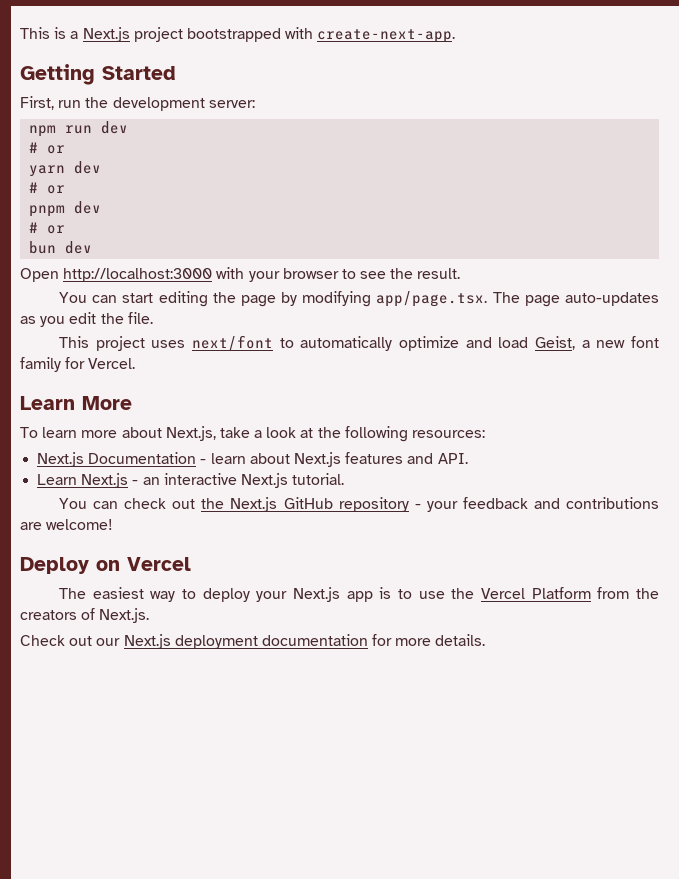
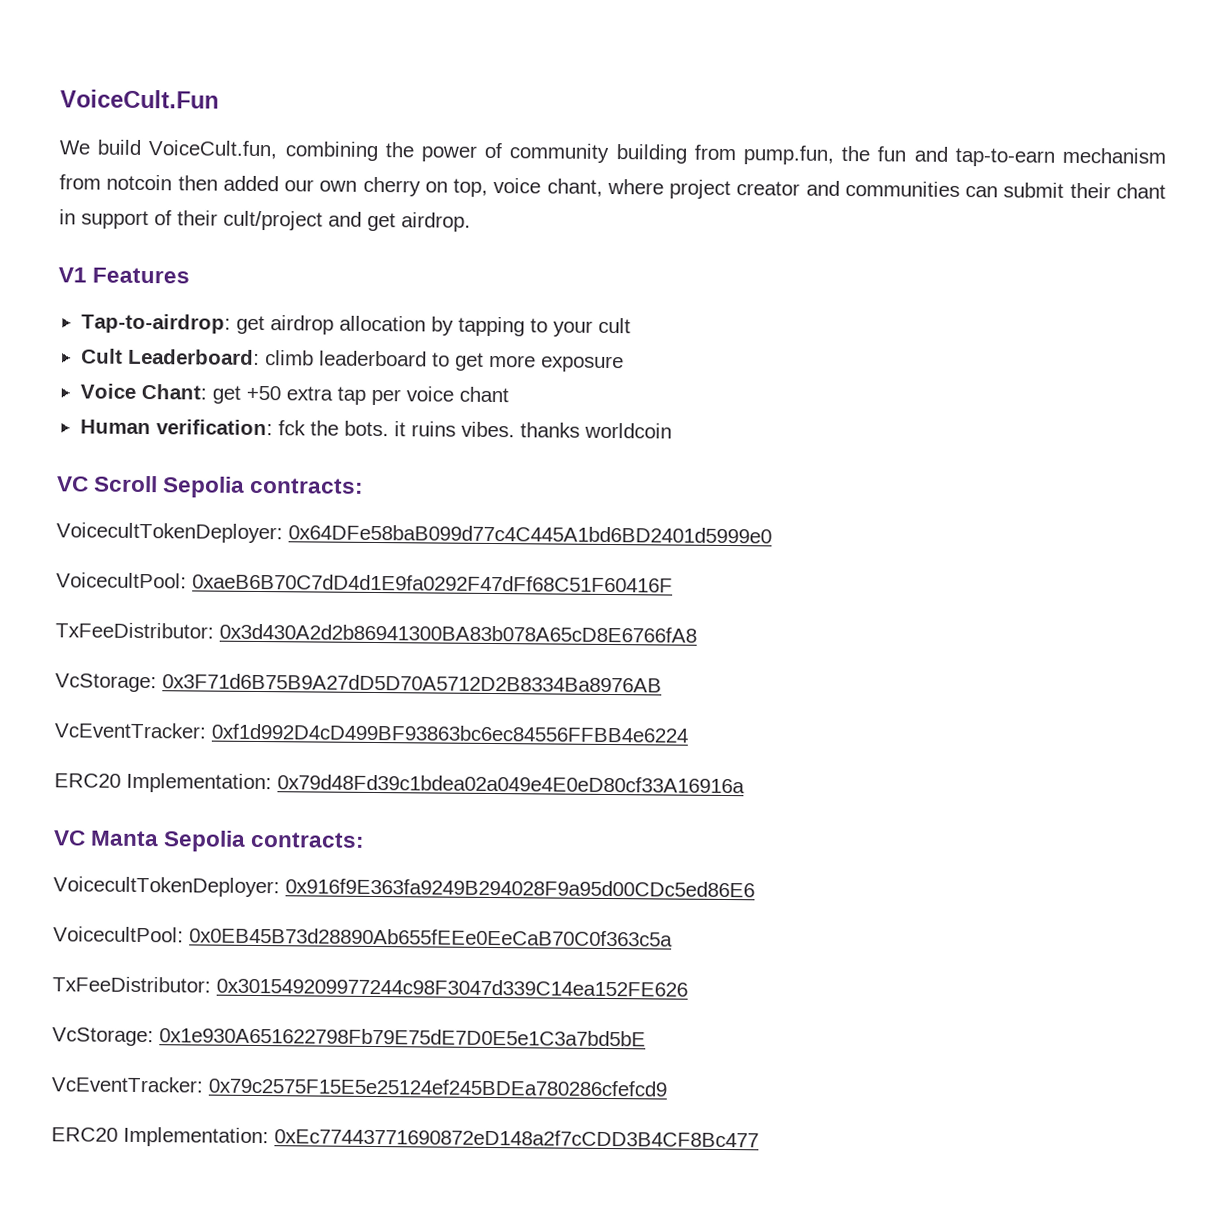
[20,27,456,43] [20,64,176,85] [20,96,255,111] [29,121,129,137] [29,142,66,154] [29,161,102,177] [29,182,66,194] [29,201,102,217] [29,222,66,234] [29,241,93,254] [20,267,461,282] [59,291,659,307] [20,312,153,327] [59,335,660,351] [20,357,136,372] [20,396,132,410] [20,426,486,442] [37,452,468,467] [37,473,345,488] [59,497,659,512] [20,519,114,530] [20,557,191,574] [59,587,659,602] [20,608,150,623] [20,634,486,649] This is a Next.js project bootstrapped with create-next-app. // Getting Started // First, run the development server: // npm run dev // # or // yarn dev // # or // pnpm dev // # or // bun dev // Open http://localhost:3000 with your browser to see the result. // You can start editing the page by modifying app/page.tsx. The page auto-updates as you edit the file. // This project uses next/font to automatically optimize and load Geist, a new font family for Vercel. // Learn More // To learn more about Next.js, take a look at the following resources: // Next.js Documentation - learn about Next.js features and API. // Learn Next.js - an interactive Next.js tutorial. // You can check out the Next.js GitHub repository - your feedback and contributions are welcome! // Deploy on Vercel // The easiest way to deploy your Next.js app is to use the Vercel Platform from the creators of Next.js. // Check out our Next.js deployment documentation for more details. -> [60,89,219,109] [59,139,1167,167] [59,174,1167,200] [59,209,471,232] [58,267,191,284] [80,313,631,337] [80,348,624,373] [79,383,509,406] [79,419,672,439] [56,475,365,498] [56,522,772,544] [56,572,673,593] [55,622,697,643] [55,673,662,693] [54,722,688,743] [54,772,745,794] [53,830,366,852] [53,876,755,898] [53,926,673,947] [52,976,688,997] [52,1027,646,1047] [51,1076,667,1097] [51,1126,759,1148] VoiceCult.Fun // We build VoiceCult.fun, combining the power of community building from pump.fun, the fun and tap-to-earn mechanism from notcoin then added our own cherry on top, voice chant, where project creator and communities can submit their chant in support of their cult/project and get airdrop. // V1 Features // Tap-to-airdrop: get airdrop allocation by tapping to your cult // Cult Leaderboard: climb leaderboard to get more exposure // Voice Chant: get +50 extra tap per voice chant // Human verification: fck the bots. it ruins vibes. thanks worldcoin // VC Scroll Sepolia contracts: // VoicecultTokenDeployer: 0x64DFe58baB099d77c4C445A1bd6BD2401d5999e0 // VoicecultPool: 0xaeB6B70C7dD4d1E9fa0292F47dFf68C51F60416F // TxFeeDistributor: 0x3d430A2d2b86941300BA83b078A65cD8E6766fA8 // VcStorage: 0x3F71d6B75B9A27dD5D70A5712D2B8334Ba8976AB // VcEventTracker: 0xf1d992D4cD499BF93863bc6ec84556FFBB4e6224 // ERC20 Implementation: 0x79d48Fd39c1bdea02a049e4E0eD80cf33A16916a // VC Manta Sepolia contracts: // VoicecultTokenDeployer: 0x916f9E363fa9249B294028F9a95d00CDc5ed86E6 // VoicecultPool: 0x0EB45B73d28890Ab655fEEe0EeCaB70C0f363c5a // TxFeeDistributor: 0x301549209977244c98F3047d339C14ea152FE626 // VcStorage: 0x1e930A651622798Fb79E75dE7D0E5e1C3a7bd5bE // VcEventTracker: 0x79c2575F15E5e25124ef245BDEa780286cfefcd9 // ERC20 Implementation: 0xEc77443771690872eD148a2f7cCDD3B4CF8Bc477

